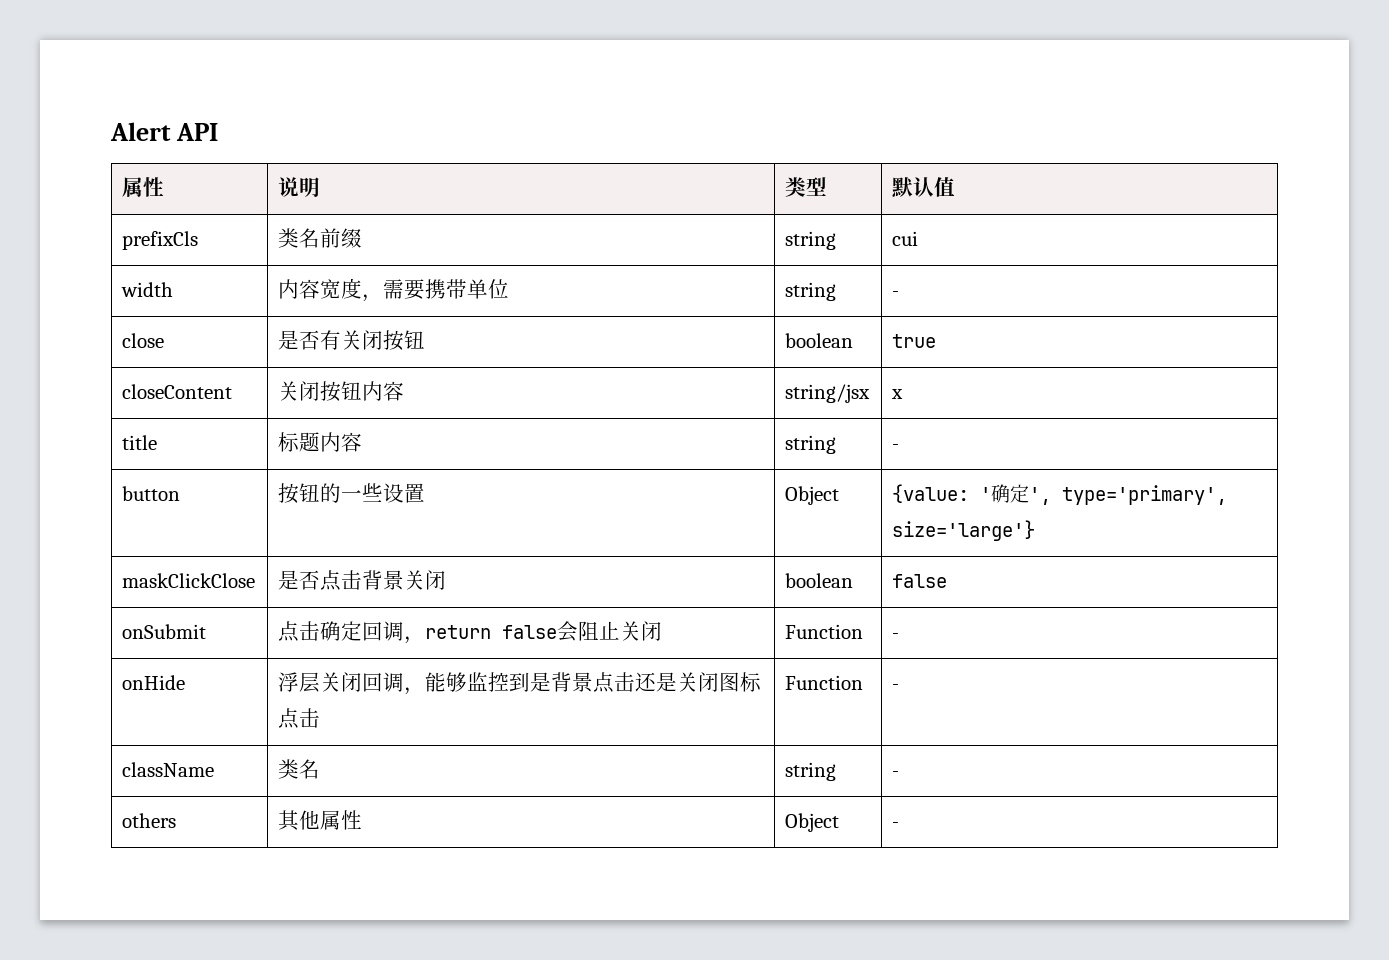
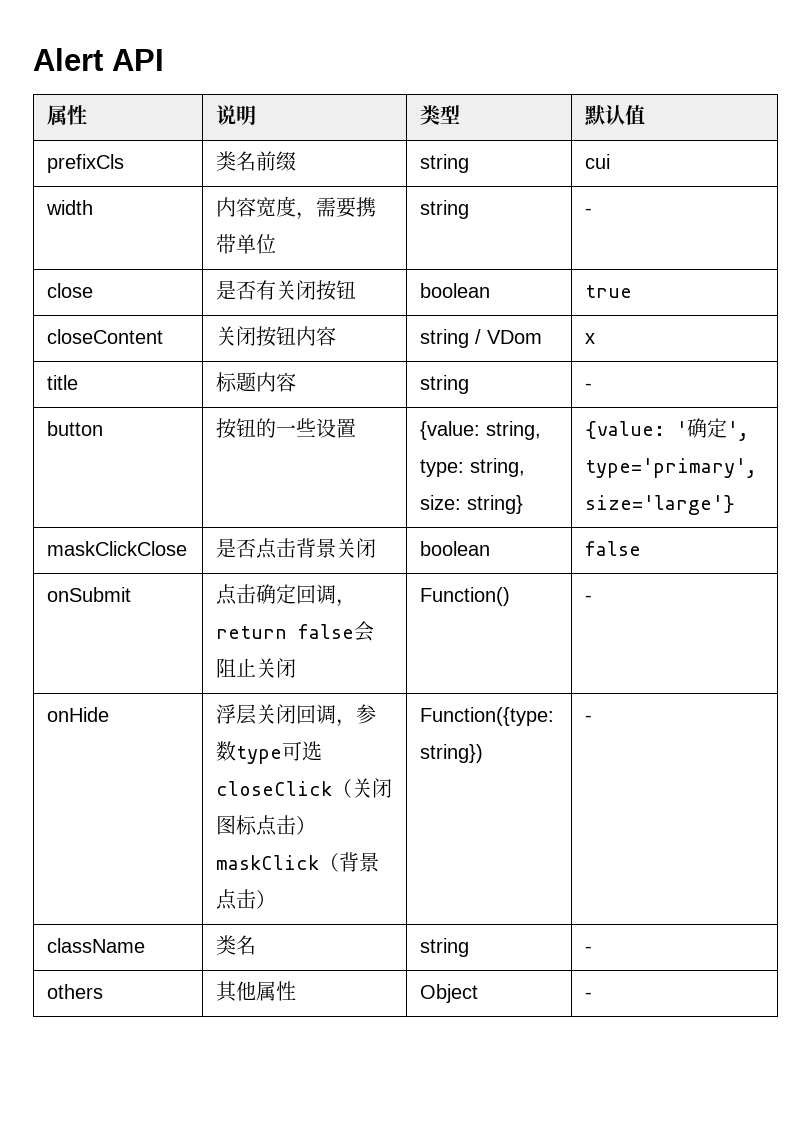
[785,384,871,403] string/jsx -> [420,329,543,348] string / VDom
[785,486,840,505] Object -> [420,421,542,440] [420,458,526,477] [420,495,524,514] {value: string, type: string, size: string}
[785,624,864,639] Function -> [420,587,511,606] Function()
[425,672,763,693] [278,708,321,729] [785,675,864,690] 能够监控到是背景点击还是关闭图标点击 | Function -> [356,704,377,724] [216,741,323,764] [216,778,393,798] [216,815,317,836] [216,852,380,872] [216,889,277,910] [420,707,555,726] [420,744,484,763] 参数type可选closeClick（关闭图标点击）maskClick（背景点击） | Function({type: string})

